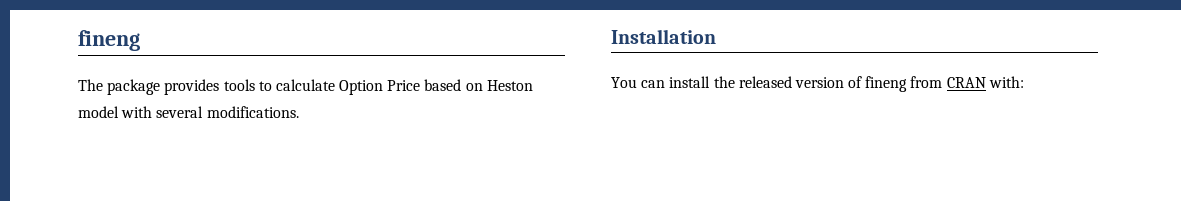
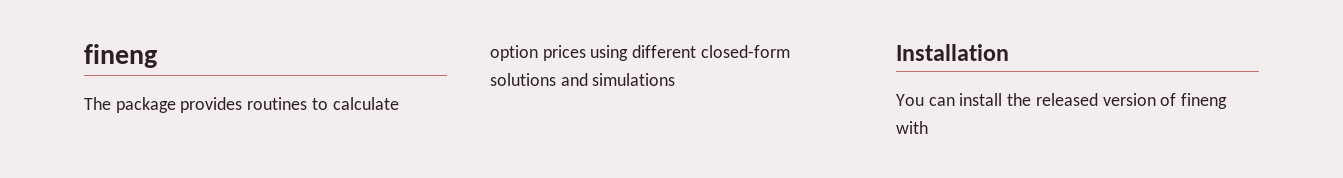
[223,79,255,91] tools -> [247,97,308,110] routines
[339,79,533,95] [78,106,299,118] Option Price based on Heston model with several modifications. -> [490,45,790,61] [490,73,676,86] option prices using different closed-form solutions and simulations
[910,76,1024,88] from CRAN with: -> [896,121,928,134] with

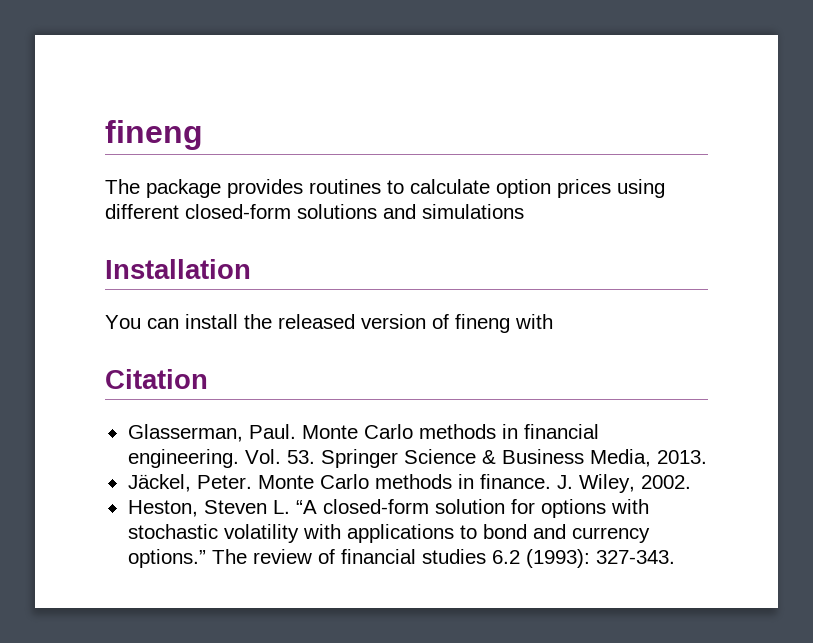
(928, 127) none -> [105,369,208,389] [127,424,599,442] [127,449,707,468] [127,474,691,493] [127,499,649,518] [127,524,650,543] [127,549,675,568] // Citation // Glasserman, Paul. Monte Carlo methods in financial engineering. Vol. 53. Springer Science & Business Media, 2013. // Jäckel, Peter. Monte Carlo methods in finance. J. Wiley, 2002. // Heston, Steven L. “A closed-form solution for options with stochastic volatility with applications to bond and currency options.” The review of financial studies 6.2 (1993): 327-343.

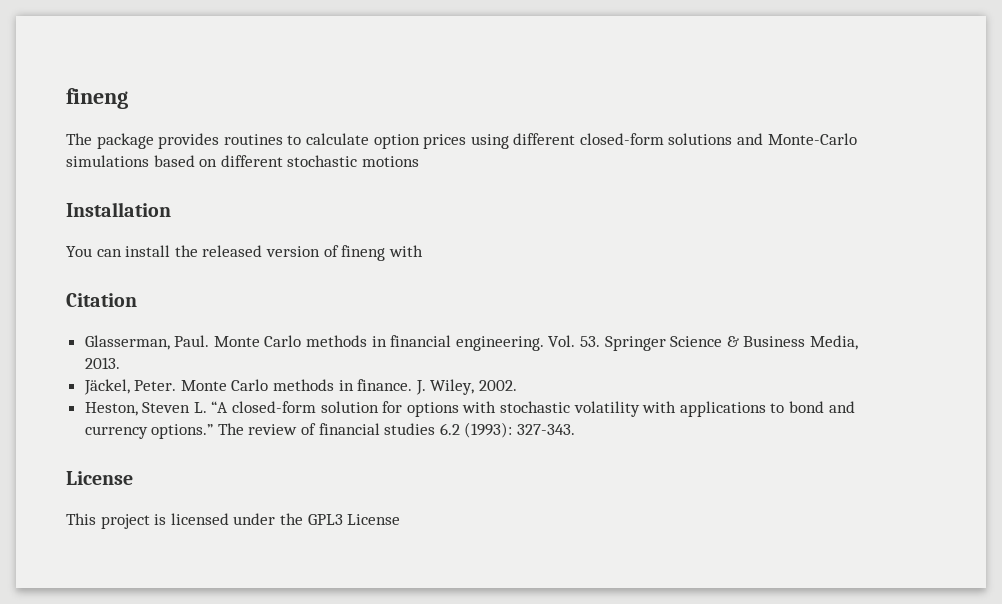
(416, 211) none -> [767,133,857,145] Monte-Carlo
(524, 211) none -> [153,155,419,167] based on different stochastic motions
(675, 557) none -> [66,471,133,485] [66,513,401,529] // License // This project is licensed under the GPL3 License

